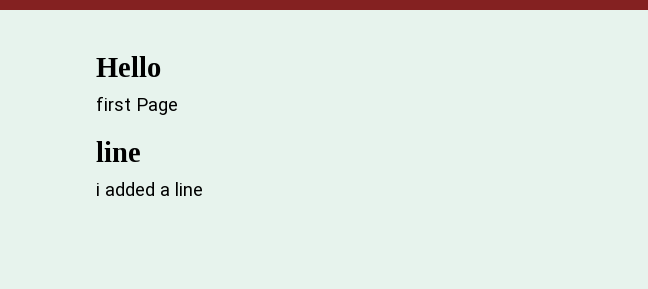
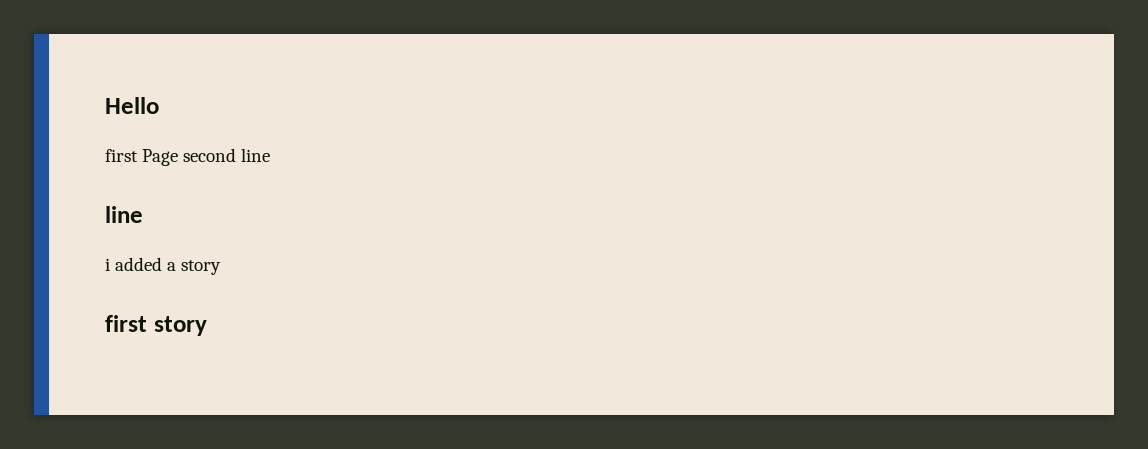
(178, 106) none -> [183,148,271,162] second line
[175,182,203,196] line -> [181,260,222,275] [105,315,207,336] story // first story

